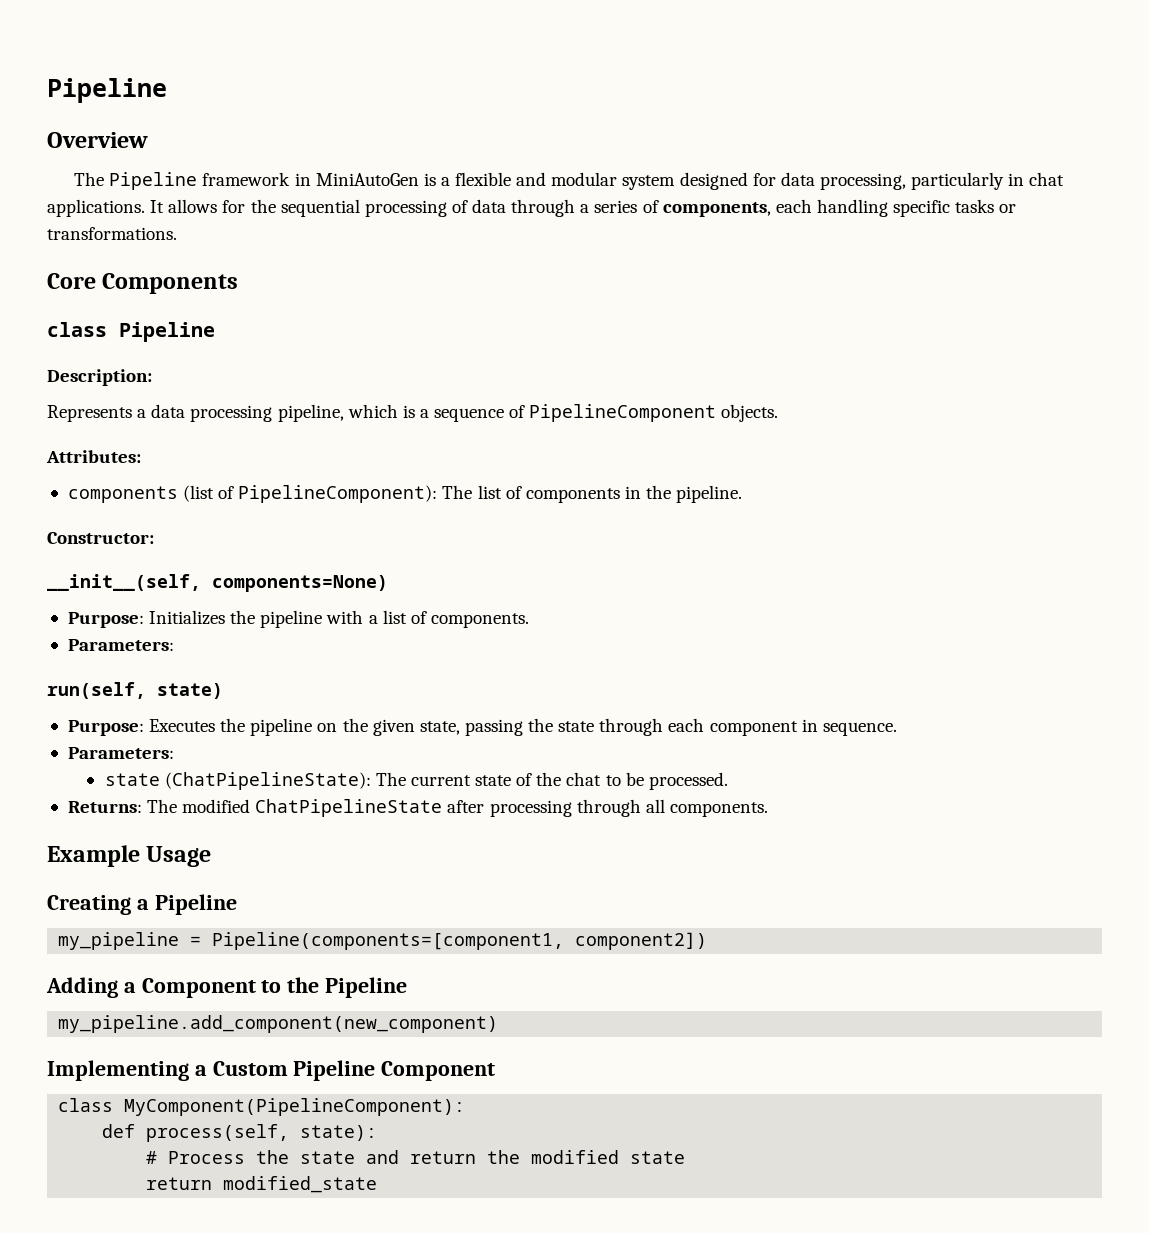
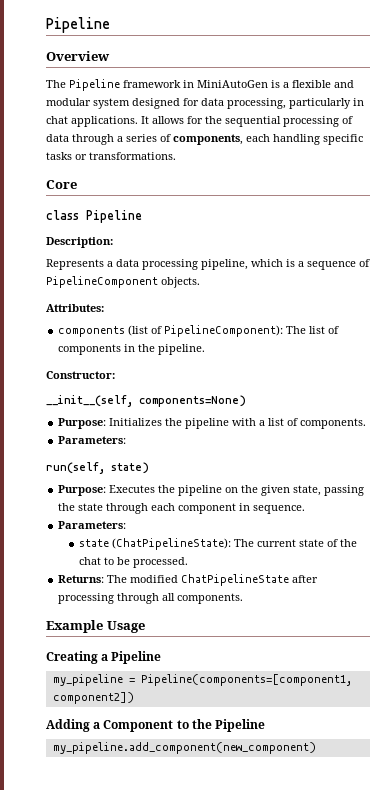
[102,273,239,294] Components -> (77, 184) none
[47,1060,496,1081] [58,1098,466,1116] [102,1124,378,1142] [146,1150,686,1164] [146,1176,378,1193] // Implementing a Custom Pipeline Component // class MyComponent(PipelineComponent): // def process(self, state): // # Process the state and return the modified state // return modified_state -> (316, 748) none

